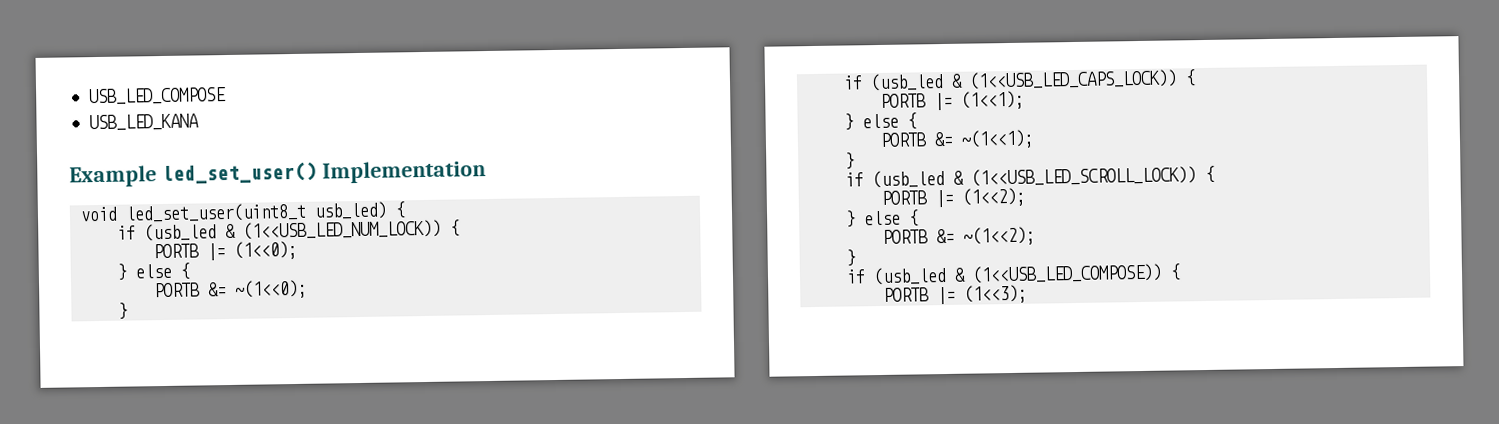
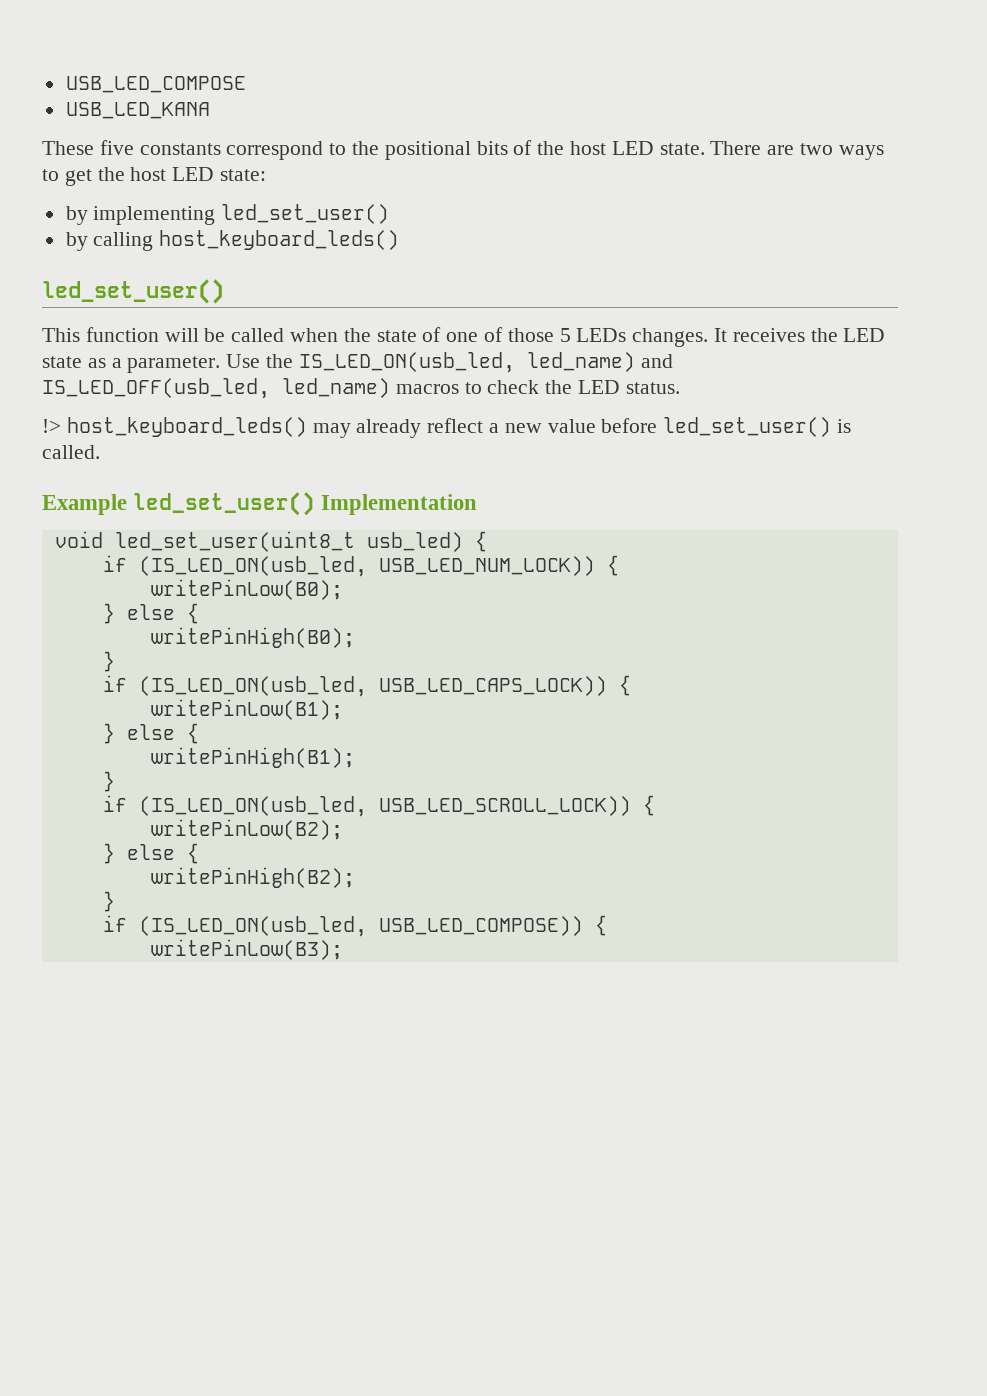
(199, 122) none -> [42,140,884,160] [42,167,267,186] [65,204,390,225] [65,230,400,251] [42,279,224,304] [42,327,886,347] [42,352,673,373] [42,378,680,399] [42,417,852,438] [42,445,100,459] // These five constants correspond to the positional bits of the host LED state. There are two ways to get the host LED state: // by implementing led_set_user() // by calling host_keyboard_leds() // led_set_user() // This function will be called when the state of one of those 5 LEDs changes. It receives the LED state as a parameter. Use the IS_LED_ON(usb_led, led_name) and IS_LED_OFF(usb_led, led_name) macros to check the LED status. // !> host_keyboard_leds() may already reflect a new value before led_set_user() is called.
[144,219,461,242] [153,240,299,261] [117,262,191,281] [154,279,309,299] [118,302,129,320] [843,69,1197,92] [880,90,1026,111] [844,112,918,131] [880,129,1036,149] [845,152,856,170] [845,165,1216,189] [881,187,1027,208] [845,209,920,228] [882,226,1037,246] [846,249,857,267] [846,263,1182,286] [883,284,1029,305] (usb_led & (1<<USB_LED_NUM_LOCK)) { // PORTB |= (1<<0); // } else { // PORTB &= ~(1<<0); // } // if (usb_led & (1<<USB_LED_CAPS_LOCK)) { // PORTB |= (1<<1); // } else { // PORTB &= ~(1<<1); // } // if (usb_led & (1<<USB_LED_SCROLL_LOCK)) { // PORTB |= (1<<2); // } else { // PORTB &= ~(1<<2); // } // if (usb_led & (1<<USB_LED_COMPOSE)) { // PORTB |= (1<<3); -> [138,555,619,577] [150,579,343,600] [102,603,199,624] [150,627,355,648] [102,651,115,672] [102,675,631,697] [150,699,343,720] [102,723,199,744] [150,747,355,768] [102,771,115,792] [102,795,655,817] [150,819,343,840] [102,843,199,864] [150,867,355,888] [102,891,115,912] [102,915,607,937] [150,939,343,960] (IS_LED_ON(usb_led, USB_LED_NUM_LOCK)) { // writePinLow(B0); // } else { // writePinHigh(B0); // } // if (IS_LED_ON(usb_led, USB_LED_CAPS_LOCK)) { // writePinLow(B1); // } else { // writePinHigh(B1); // } // if (IS_LED_ON(usb_led, USB_LED_SCROLL_LOCK)) { // writePinLow(B2); // } else { // writePinHigh(B2); // } // if (IS_LED_ON(usb_led, USB_LED_COMPOSE)) { // writePinLow(B3);

